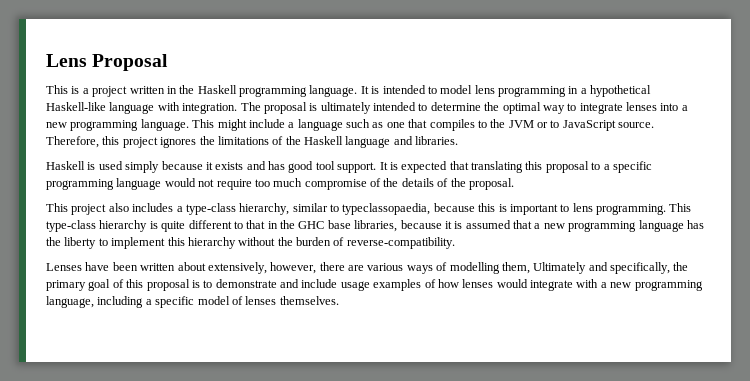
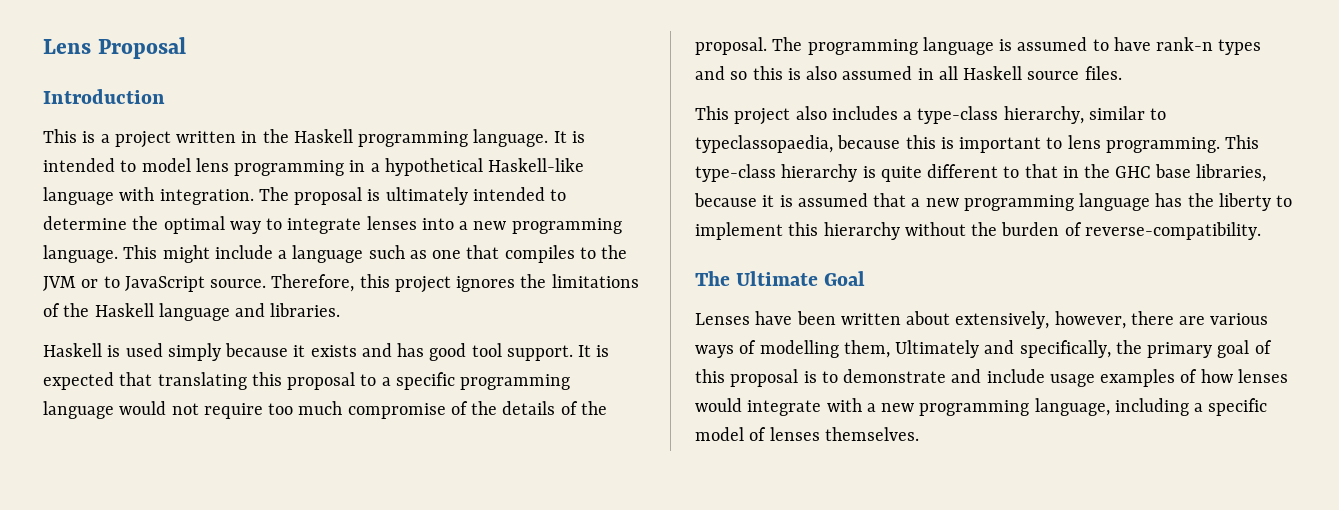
(169, 62) none -> [43,89,165,104] // Introduction
(514, 184) none -> [772,37,1262,55] [695,66,1122,80] The programming language is assumed to have rank-n types and so this is also assumed in all Haskell source files.
(455, 243) none -> [695,271,866,286] // The Ultimate Goal

